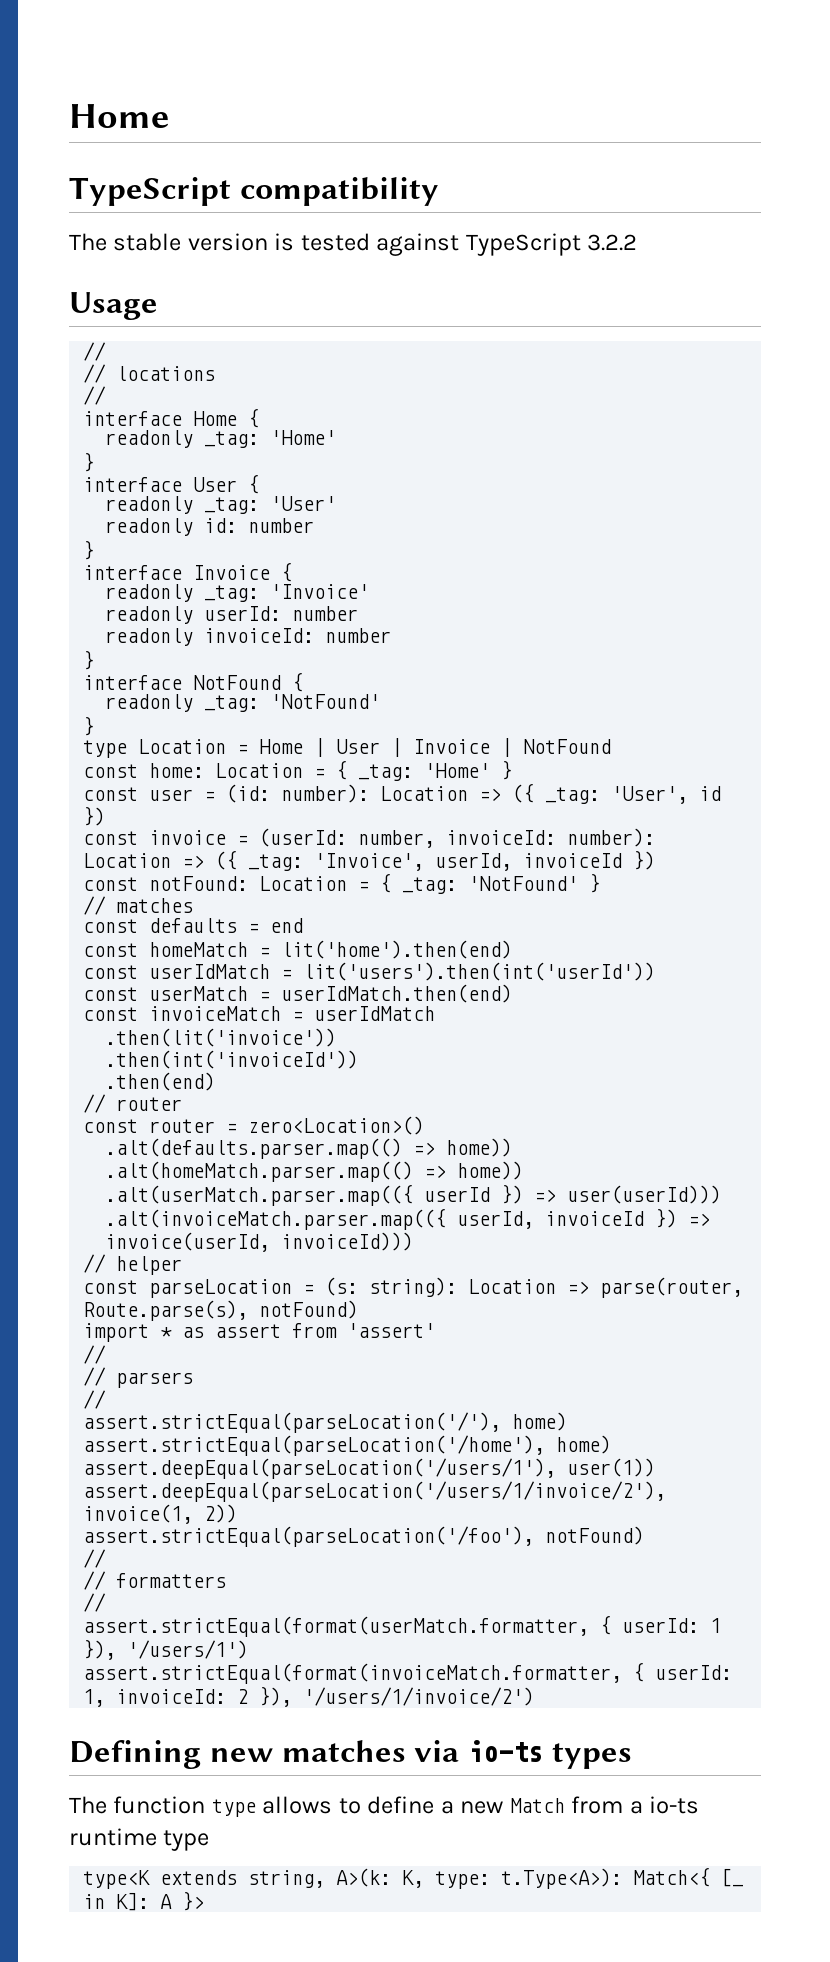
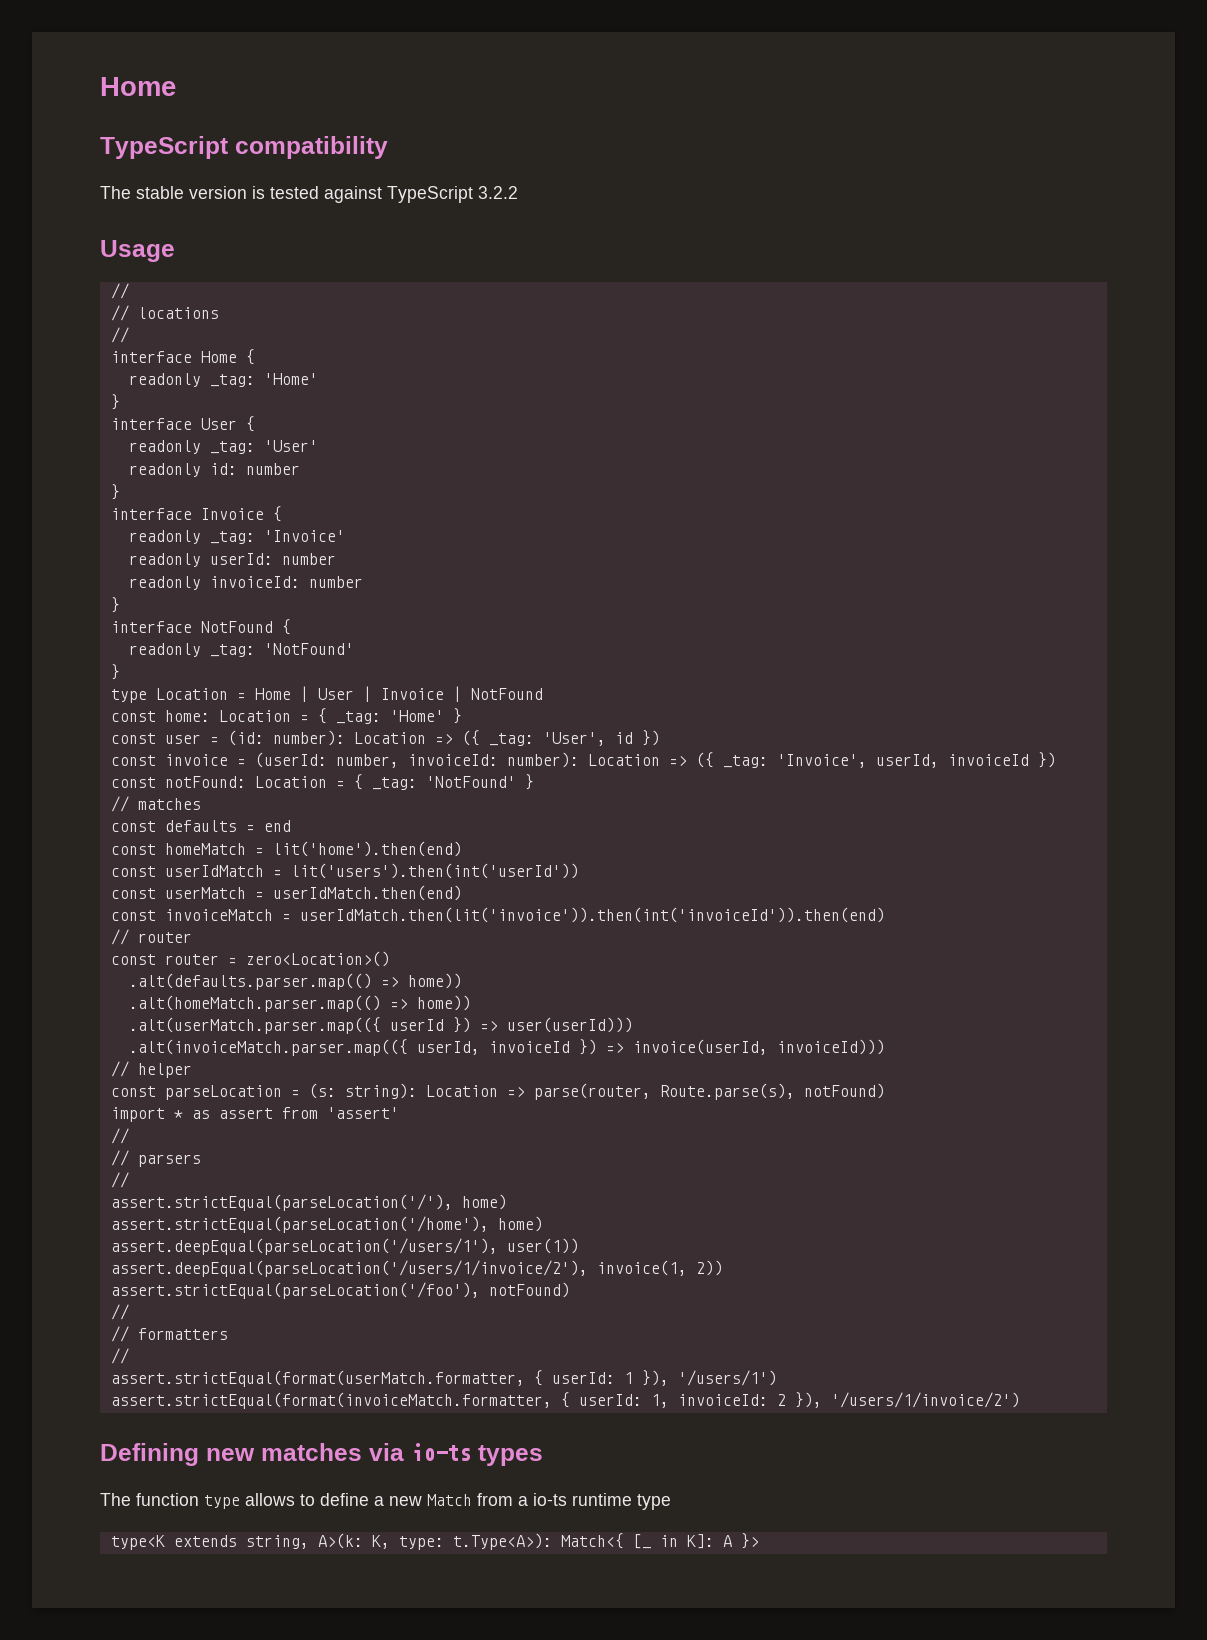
[314,1006,436,1021] [105,1028,337,1047] [105,1050,359,1069] [105,1072,216,1091] userIdMatch // .then(lit('invoice')) // .then(int('invoiceId')) // .then(end) -> [299,907,885,923] userIdMatch.then(lit('invoice')).then(int('invoiceId')).then(end)

